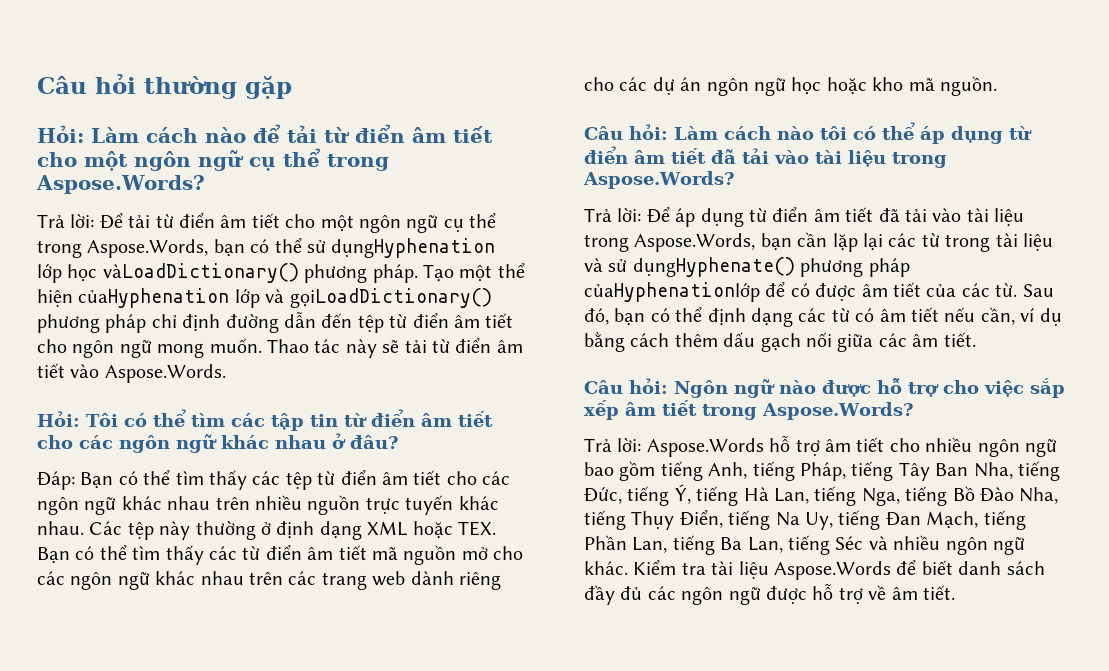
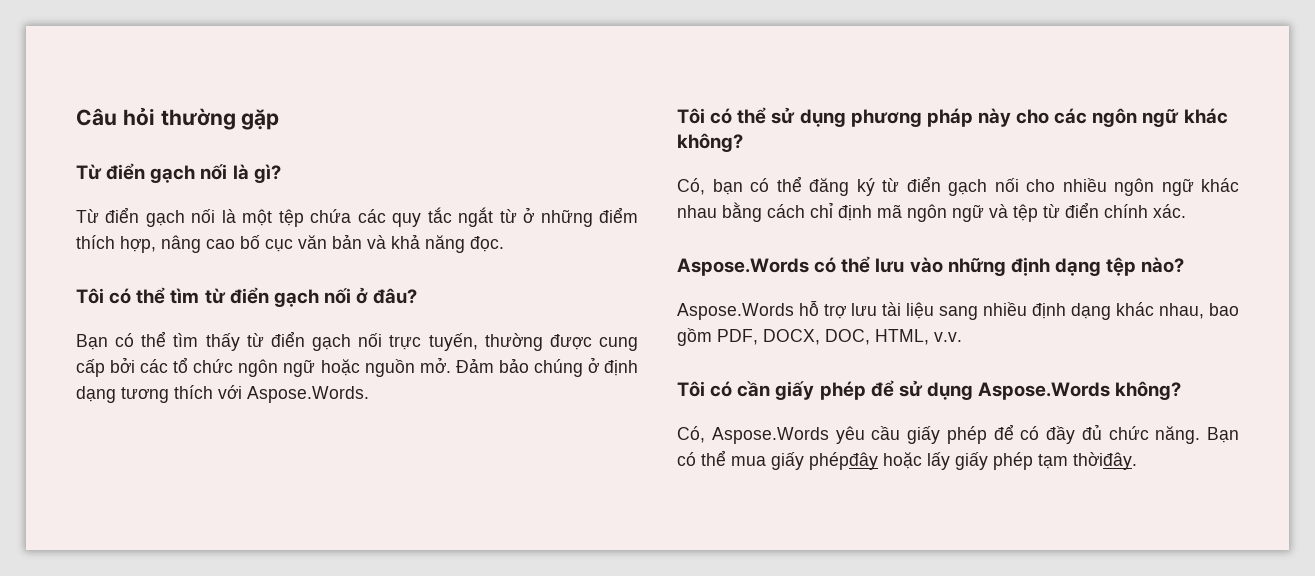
[37,124,493,143] [37,148,389,171] [36,175,205,194] [37,213,497,233] [37,238,496,258] [37,263,525,283] [37,288,492,308] [37,312,514,333] [37,338,523,358] [37,363,226,383] [37,409,493,431] [37,433,399,453] [37,470,511,490] [37,495,499,515] [37,521,496,540] [37,545,524,565] [37,571,501,590] [584,76,997,96] [584,122,1032,144] [584,146,947,168] [583,171,735,189] [584,207,1025,227] [584,232,1053,252] [584,257,910,277] [584,282,1054,302] [584,307,1062,327] [584,331,976,352] [584,378,1065,398] [584,400,914,420] [584,435,1057,457] [584,461,1060,481] [584,484,1059,506] [584,510,1026,530] [584,535,1025,555] [584,560,1045,580] [584,583,955,605] Hỏi: Làm cách nào để tải từ điển âm tiết cho một ngôn ngữ cụ thể trong Aspose.Words? // Trả lời: Để tải từ điển âm tiết cho một ngôn ngữ cụ thể trong Aspose.Words, bạn có thể sử dụngHyphenation lớp học vàLoadDictionary() phương pháp. Tạo một thể hiện củaHyphenation lớp và gọiLoadDictionary() phương pháp chỉ định đường dẫn đến tệp từ điển âm tiết cho ngôn ngữ mong muốn. Thao tác này sẽ tải từ điển âm tiết vào Aspose.Words. // Hỏi: Tôi có thể tìm các tập tin từ điển âm tiết cho các ngôn ngữ khác nhau ở đâu? // Đáp: Bạn có thể tìm thấy các tệp từ điển âm tiết cho các ngôn ngữ khác nhau trên nhiều nguồn trực tuyến khác nhau. Các tệp này thường ở định dạng XML hoặc TEX. Bạn có thể tìm thấy các từ điển âm tiết mã nguồn mở cho các ngôn ngữ khác nhau trên các trang web dành riêng cho các dự án ngôn ngữ học hoặc kho mã nguồn. // Câu hỏi: Làm cách nào tôi có thể áp dụng từ điển âm tiết đã tải vào tài liệu trong Aspose.Words? // Trả lời: Để áp dụng từ điển âm tiết đã tải vào tài liệu trong Aspose.Words, bạn cần lặp lại các từ trong tài liệu và sử dụngHyphenate() phương pháp củaHyphenationlớp để có được âm tiết của các từ. Sau đó, bạn có thể định dạng các từ có âm tiết nếu cần, ví dụ bằng cách thêm dấu gạch nối giữa các âm tiết. // Câu hỏi: Ngôn ngữ nào được hỗ trợ cho việc sắp xếp âm tiết trong Aspose.Words? // Trả lời: Aspose.Words hỗ trợ âm tiết cho nhiều ngôn ngữ bao gồm tiếng Anh, tiếng Pháp, tiếng Tây Ban Nha, tiếng Đức, tiếng Ý, tiếng Hà Lan, tiếng Nga, tiếng Bồ Đào Nha, tiếng Thụy Điển, tiếng Na Uy, tiếng Đan Mạch, tiếng Phần Lan, tiếng Ba Lan, tiếng Séc và nhiều ngôn ngữ khác. Kiểm tra tài liệu Aspose.Words để biết danh sách đầy đủ các ngôn ngữ được hỗ trợ về âm tiết. -> [76,163,281,183] [76,207,638,227] [76,234,504,253] [76,287,418,307] [76,331,638,351] [76,357,638,377] [76,385,369,403] [677,107,1228,127] [677,133,743,152] [677,176,1239,196] [677,202,1186,222] [677,256,1185,276] [677,300,1239,320] [677,328,962,346] [677,380,1182,400] [677,424,1239,444] [677,450,1137,470] Từ điển gạch nối là gì? // Từ điển gạch nối là một tệp chứa các quy tắc ngắt từ ở những điểm thích hợp, nâng cao bố cục văn bản và khả năng đọc. // Tôi có thể tìm từ điển gạch nối ở đâu? // Bạn có thể tìm thấy từ điển gạch nối trực tuyến, thường được cung cấp bởi các tổ chức ngôn ngữ hoặc nguồn mở. Đảm bảo chúng ở định dạng tương thích với Aspose.Words. // Tôi có thể sử dụng phương pháp này cho các ngôn ngữ khác không? // Có, bạn có thể đăng ký từ điển gạch nối cho nhiều ngôn ngữ khác nhau bằng cách chỉ định mã ngôn ngữ và tệp từ điển chính xác. // Aspose.Words có thể lưu vào những định dạng tệp nào? // Aspose.Words hỗ trợ lưu tài liệu sang nhiều định dạng khác nhau, bao gồm PDF, DOCX, DOC, HTML, v.v. // Tôi có cần giấy phép để sử dụng Aspose.Words không? // Có, Aspose.Words yêu cầu giấy phép để có đầy đủ chức năng. Bạn có thể mua giấy phépđây hoặc lấy giấy phép tạm thờiđây.

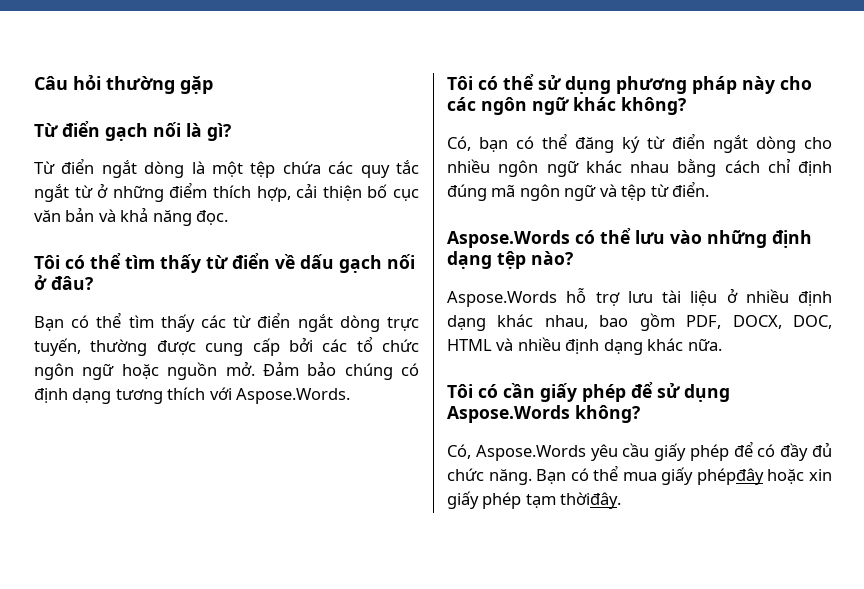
[145,209,216,227] gạch nối -> [101,160,185,178] ngắt dòng
[161,235,235,253] nâng cao -> [296,183,362,201] cải thiện
[204,287,269,304] từ điển -> [160,253,334,273] thấy từ điển về dấu
[246,331,383,351] từ điển gạch nối -> [201,312,380,332] các từ điển ngắt dòng
[587,357,599,373] ở -> [401,363,419,376] có
[948,178,1019,196] gạch nối -> [713,135,796,153] ngắt dòng
(872, 213) none -> [447,184,487,201] đúng
[1065,202,1186,218] điển chính xác. -> [672,181,710,197] điển.
[939,306,978,320] sang -> [726,288,738,303] ở
[875,329,962,345] HTML, v.v. -> [447,337,722,355] HTML và nhiều định dạng khác nữa.
[927,452,950,470] lấy -> [809,469,832,481] xin

